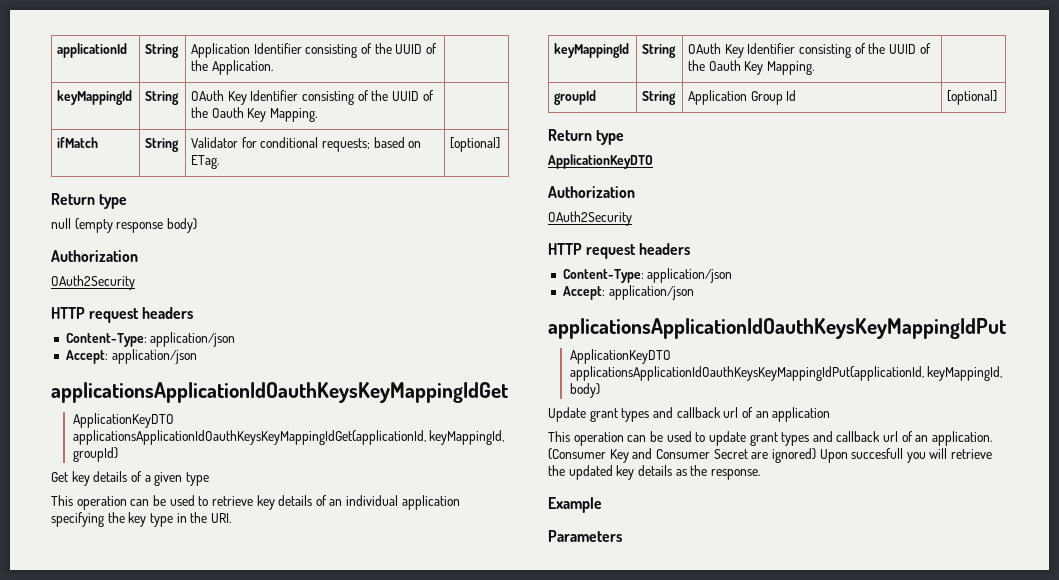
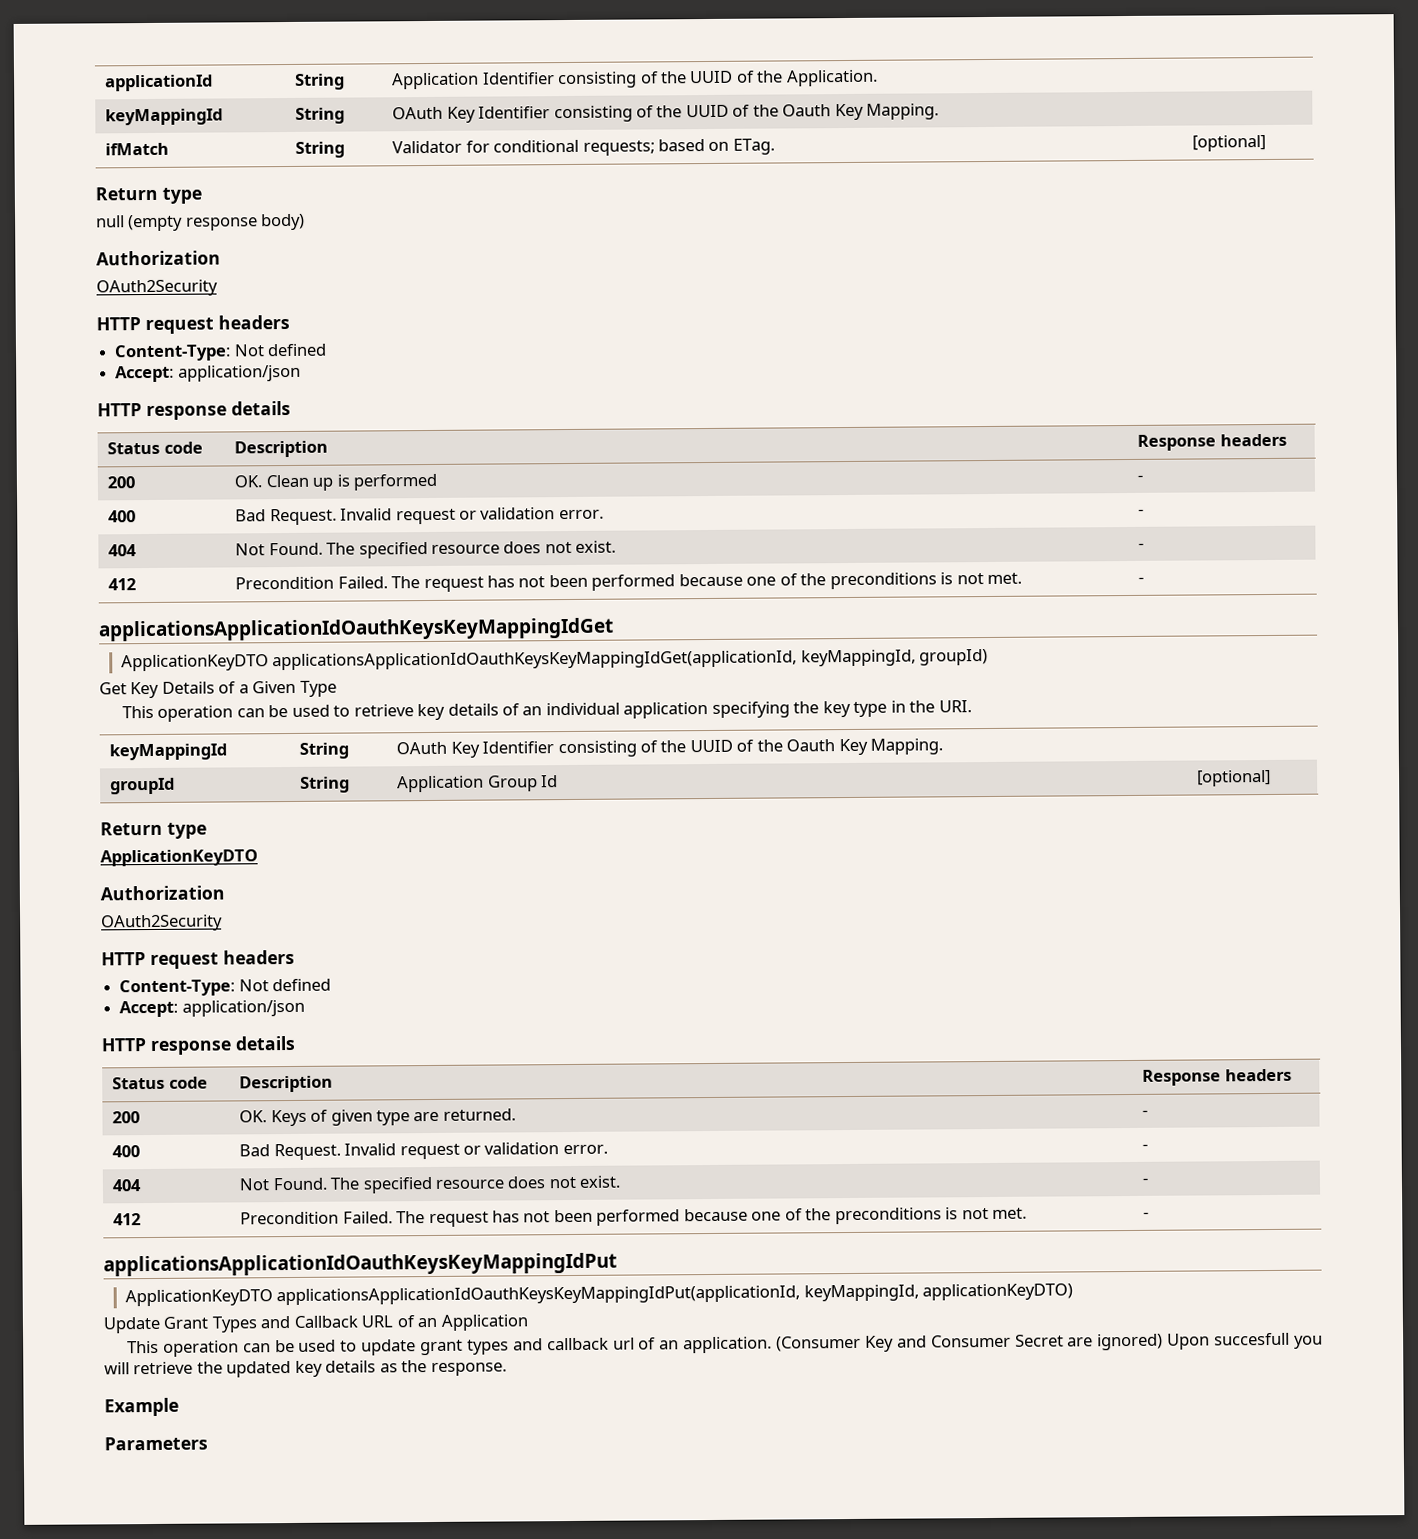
[150,332,236,347] [65,349,197,364] application/json // Accept: application/json -> [233,343,328,357] [115,364,301,383] [97,400,291,421] [107,441,203,455] [234,440,329,458] [1137,433,1287,451] [107,476,136,489] [234,473,437,491] [1137,474,1144,481] [108,510,137,523] [235,507,604,526] [1138,508,1145,515] [108,544,138,557] [235,540,617,559] [1138,542,1145,549] [108,578,137,591] [235,572,1023,593] [1138,576,1145,583] Not defined // Accept: application/json // HTTP response details // Status code | Description | Response headers // 200 | OK. Clean up is performed | - // 400 | Bad Request. Invalid request or validation error. | - // 404 | Not Found. The specified resource does not exist. | - // 412 | Precondition Failed. The request has not been performed because one of the preconditions is not met. | -
[71,471,209,486] key details of a given type -> [130,680,337,699] Key Details of a Given Type
[647,268,733,283] [562,285,694,300] application/json // Accept: application/json -> [238,978,332,992] [119,999,305,1018] [101,1035,295,1056] [112,1076,208,1090] [239,1075,334,1093] [1142,1068,1292,1086] [112,1111,141,1124] [239,1108,516,1127] [1142,1109,1149,1116] [112,1145,141,1158] [239,1142,608,1161] [1142,1143,1149,1150] [112,1179,143,1192] [239,1175,621,1194] [1142,1177,1149,1184] [113,1213,142,1226] [240,1207,1028,1228] [1143,1211,1150,1218] Not defined // Accept: application/json // HTTP response details // Status code | Description | Response headers // 200 | OK. Keys of given type are returned. | - // 400 | Bad Request. Invalid request or validation error. | - // 404 | Not Found. The specified resource does not exist. | - // 412 | Precondition Failed. The request has not been performed because one of the preconditions is not met. | -
[569,383,600,398] body) -> [922,1283,1074,1301] applicationKeyDTO)
[589,407,831,422] grant types and callback url of an application -> [163,1314,529,1333] Grant Types and Callback URL of an Application

